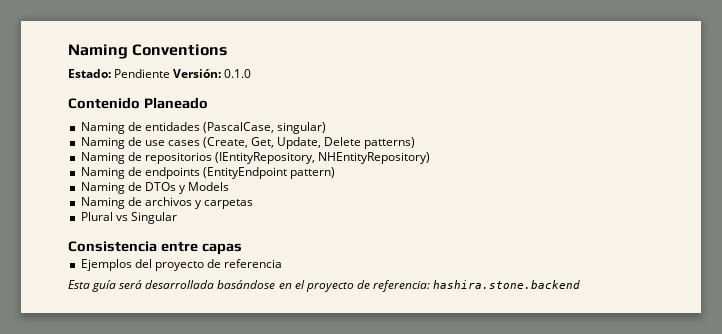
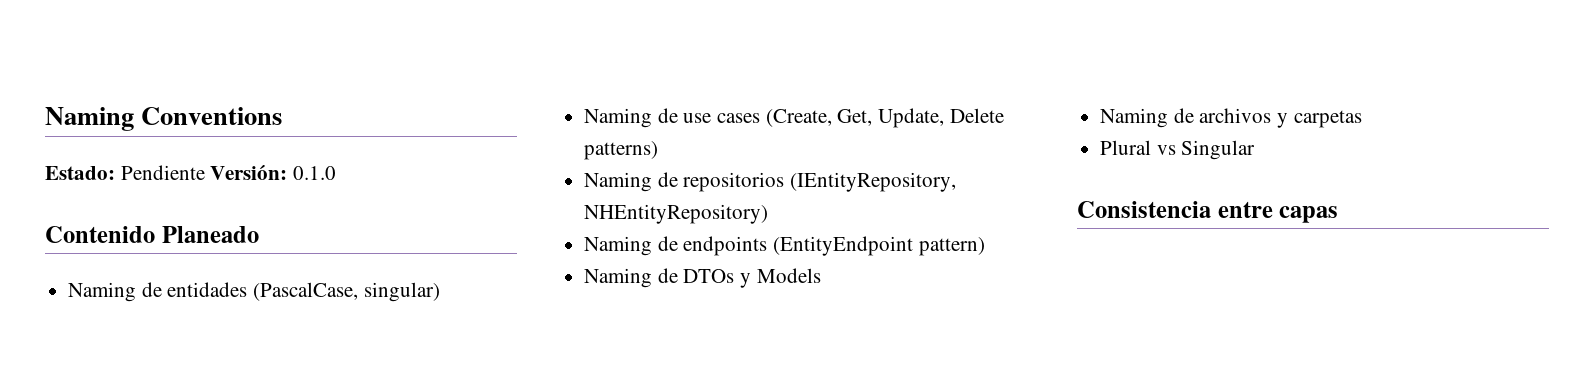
[80,259,283,271] [68,280,581,292] // Ejemplos del proyecto de referencia // Esta guía será desarrollada basándose en el proyecto de referencia: hashira.stone.backend -> (1339, 214) none

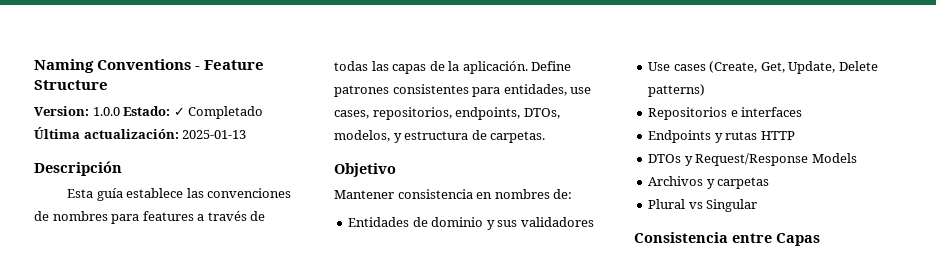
[45,164,337,180] [45,226,259,243] [68,282,440,302] [584,108,712,128] // Estado: Pendiente Versión: 0.1.0 // Contenido Planeado // Naming de entidades (PascalCase, singular) // Naming de use -> [195,60,265,70] [34,80,108,90] [34,106,264,119] [34,127,247,139] [34,161,122,176] [67,188,292,201] [34,211,266,224] [334,61,572,74] [334,84,592,97] [334,107,560,120] [334,130,546,143] [334,163,396,177] [334,189,573,199] [348,217,594,230] [648,62,671,71] - Feature Structure // Version: 1.0.0 Estado: ✓ Completado Última actualización: 2025-01-13 // Descripción // Esta guía establece las convenciones de nombres para features a través de todas las capas de la aplicación. Define patrones consistentes para entidades, use cases, repositorios, endpoints, DTOs, modelos, y estructura de carpetas. // Objetivo // Mantener consistencia en nombres de: // Entidades de dominio y sus validadores // Use
[584,172,957,192] [584,204,769,224] [584,236,985,256] [584,268,678,288] Naming de repositorios (IEntityRepository, NHEntityRepository) // Naming de endpoints (EntityEndpoint pattern) // Naming de -> [648,107,803,120] [648,130,795,143] Repositorios e interfaces // Endpoints y rutas HTTP //
(752, 280) none -> [695,153,809,166] Request/Response
[1100,108,1272,128] Naming de archivos -> [648,176,704,186] Archivos
[1279,206,1339,223] capas -> [776,233,820,246] Capas

